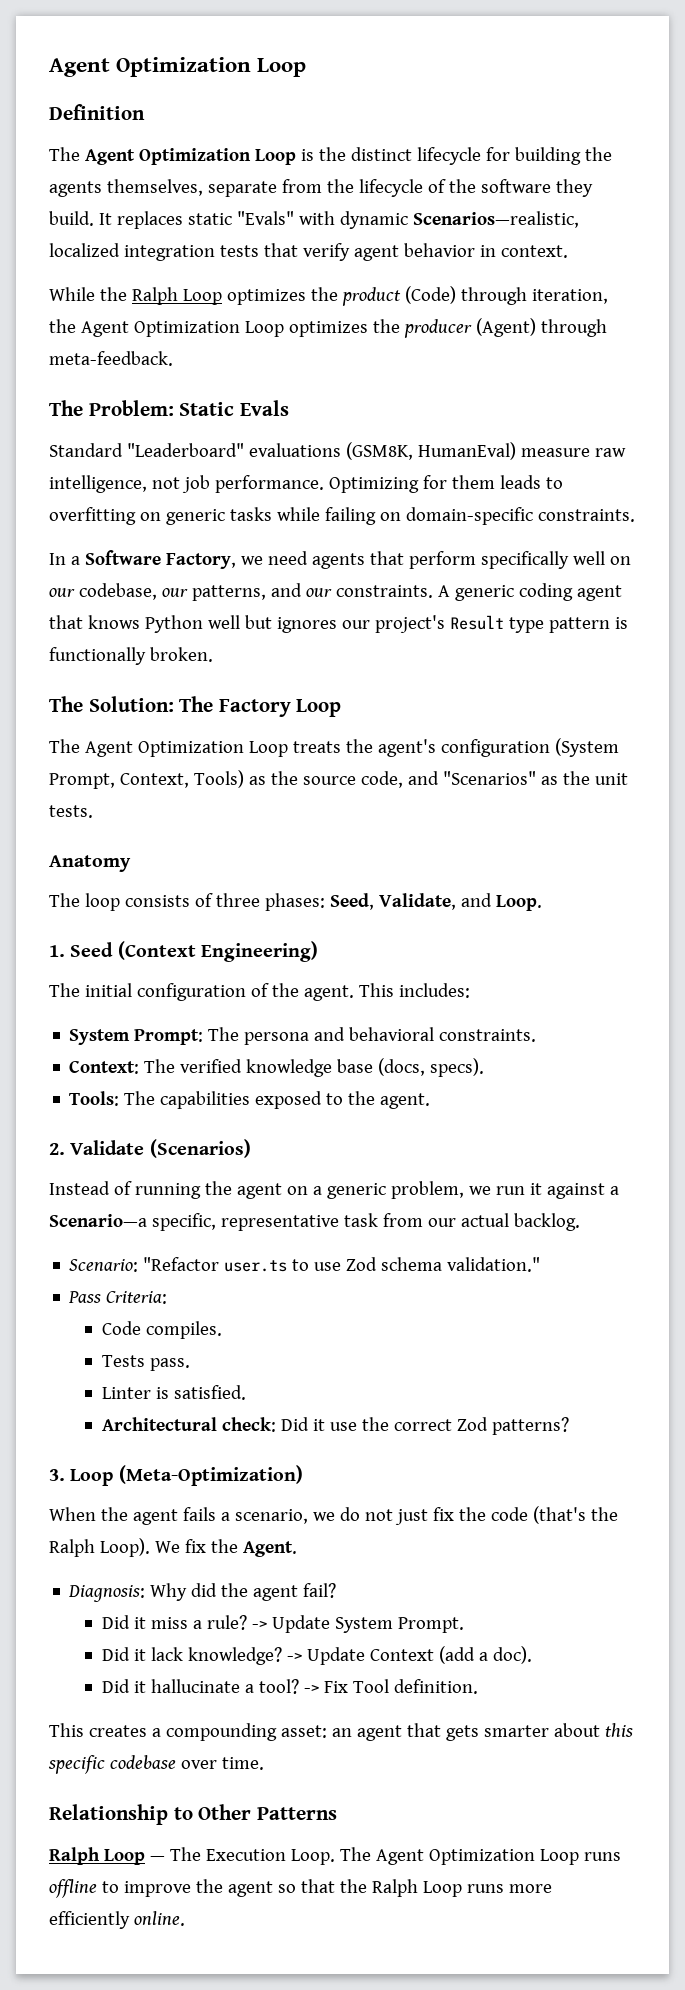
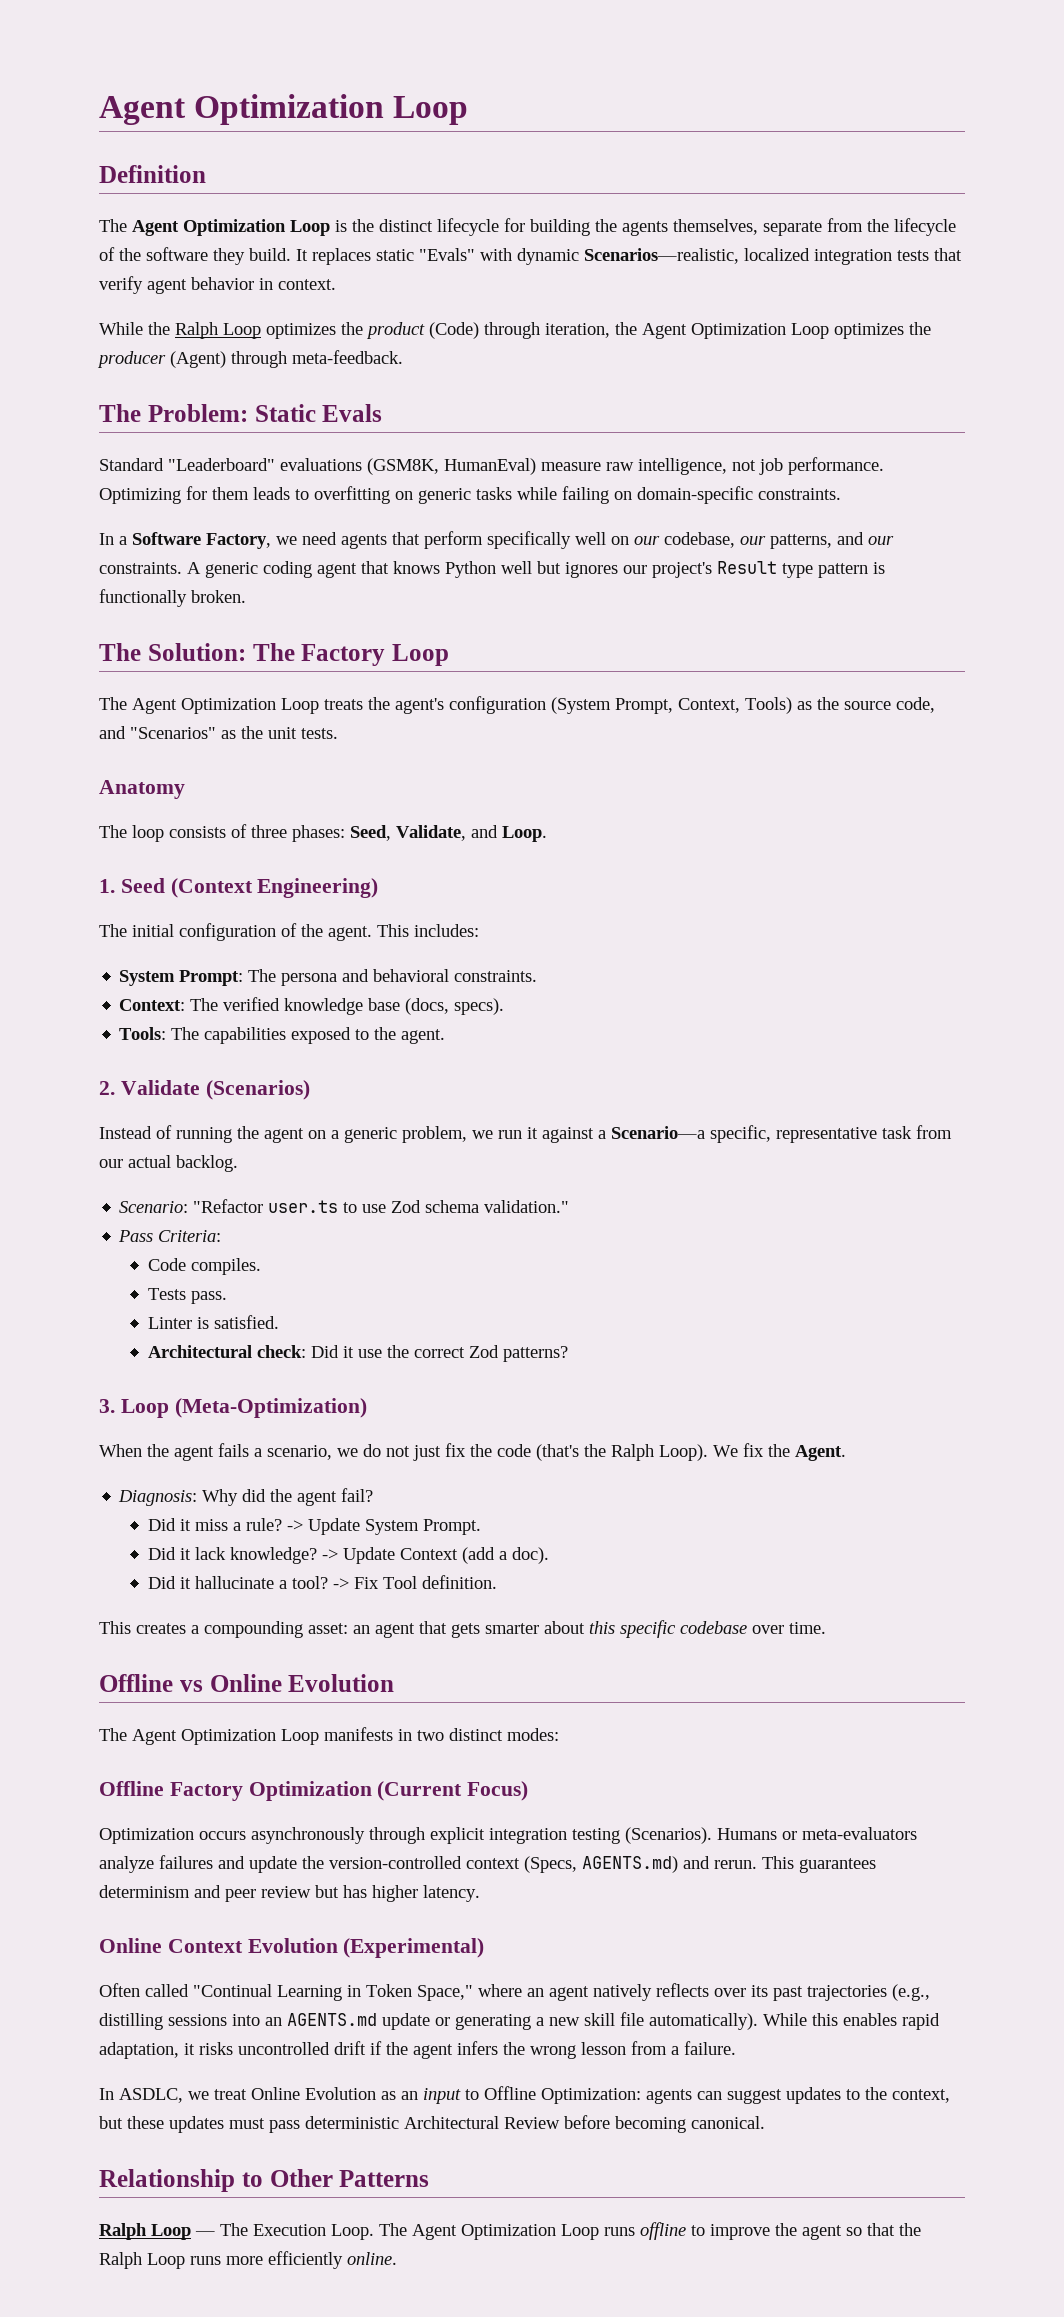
(264, 1763) none -> [99,1674,395,1692] [99,1727,559,1745] [99,1781,529,1801] [99,1827,917,1844] [99,1855,876,1873] [99,1885,480,1902] [99,1938,485,1958] [99,1983,930,2001] [99,2012,940,2030] [99,2041,736,2059] [99,2086,950,2104] [99,2115,765,2133] // Offline vs Online Evolution // The Agent Optimization Loop manifests in two distinct modes: // Offline Factory Optimization (Current Focus) // Optimization occurs asynchronously through explicit integration testing (Scenarios). Humans or meta-evaluators analyze failures and update the version-controlled context (Specs, AGENTS.md) and rerun. This guarantees determinism and peer review but has higher latency. // Online Context Evolution (Experimental) // Often called "Continual Learning in Token Space," where an agent natively reflects over its past trajectories (e.g., distilling sessions into an AGENTS.md update or generating a new skill file automatically). While this enables rapid adaptation, it risks uncontrolled drift if the agent infers the wrong lesson from a failure. // In ASDLC, we treat Online Evolution as an input to Offline Optimization: agents can suggest updates to the context, but these updates must pass deterministic Architectural Review before becoming canonical.

